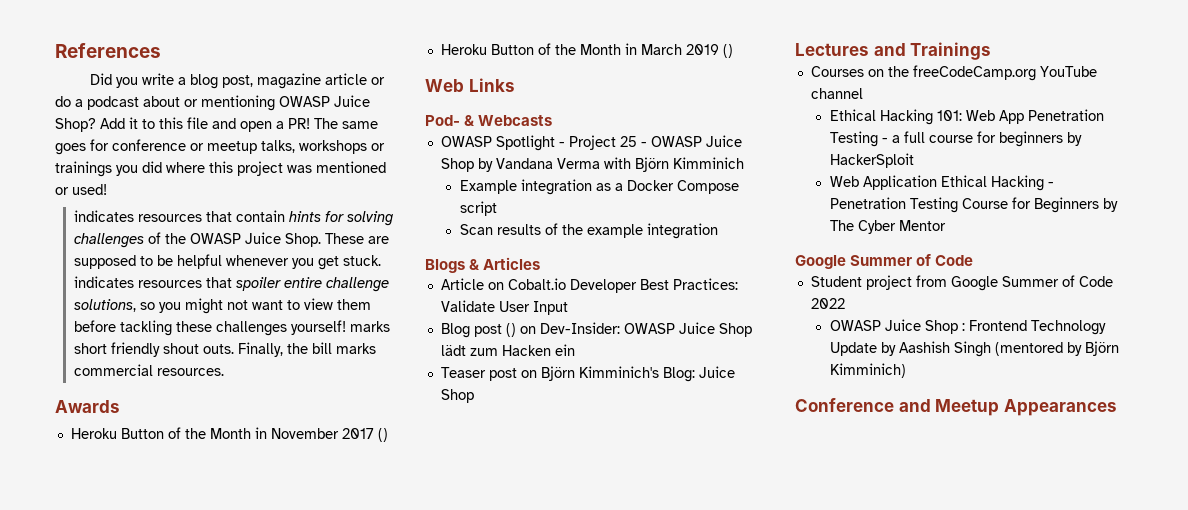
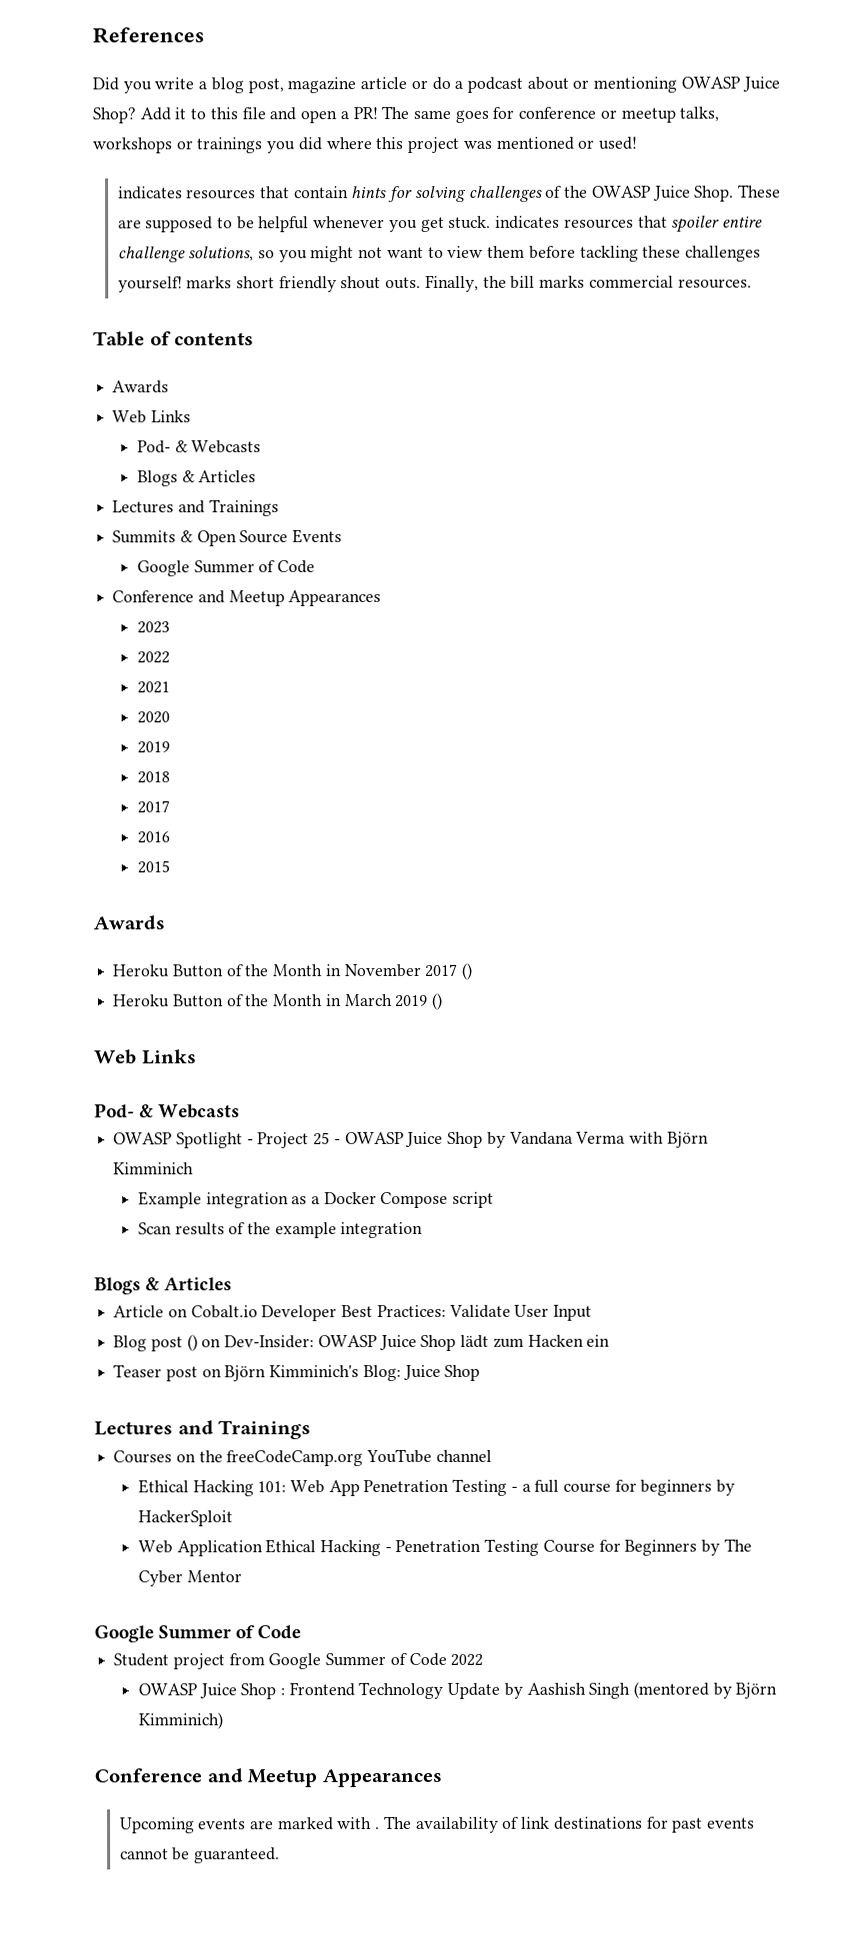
(224, 372) none -> [93,331,255,347] [112,380,170,394] [112,410,191,424] [136,440,262,454] [136,470,257,487] [112,499,279,517] [112,529,343,547] [136,560,315,577] [112,590,382,607] [136,621,170,634] [136,651,170,664] [136,681,170,694] [136,711,170,724] [136,741,170,754] [136,771,170,784] [136,800,170,814] [136,831,170,844] [136,860,170,874] // Table of contents // Awards // Web Links // Pod- & Webcasts // Blogs & Articles // Lectures and Trainings // Summits & Open Source Events // Google Summer of Code // Conference and Meetup Appearances // 2023 // 2022 // 2021 // 2020 // 2019 // 2018 // 2017 // 2016 // 2015
(1117, 407) none -> [119,1816,755,1834] [119,1847,280,1864] // Upcoming events are marked with . The availability of link destinations for past events cannot be guaranteed.

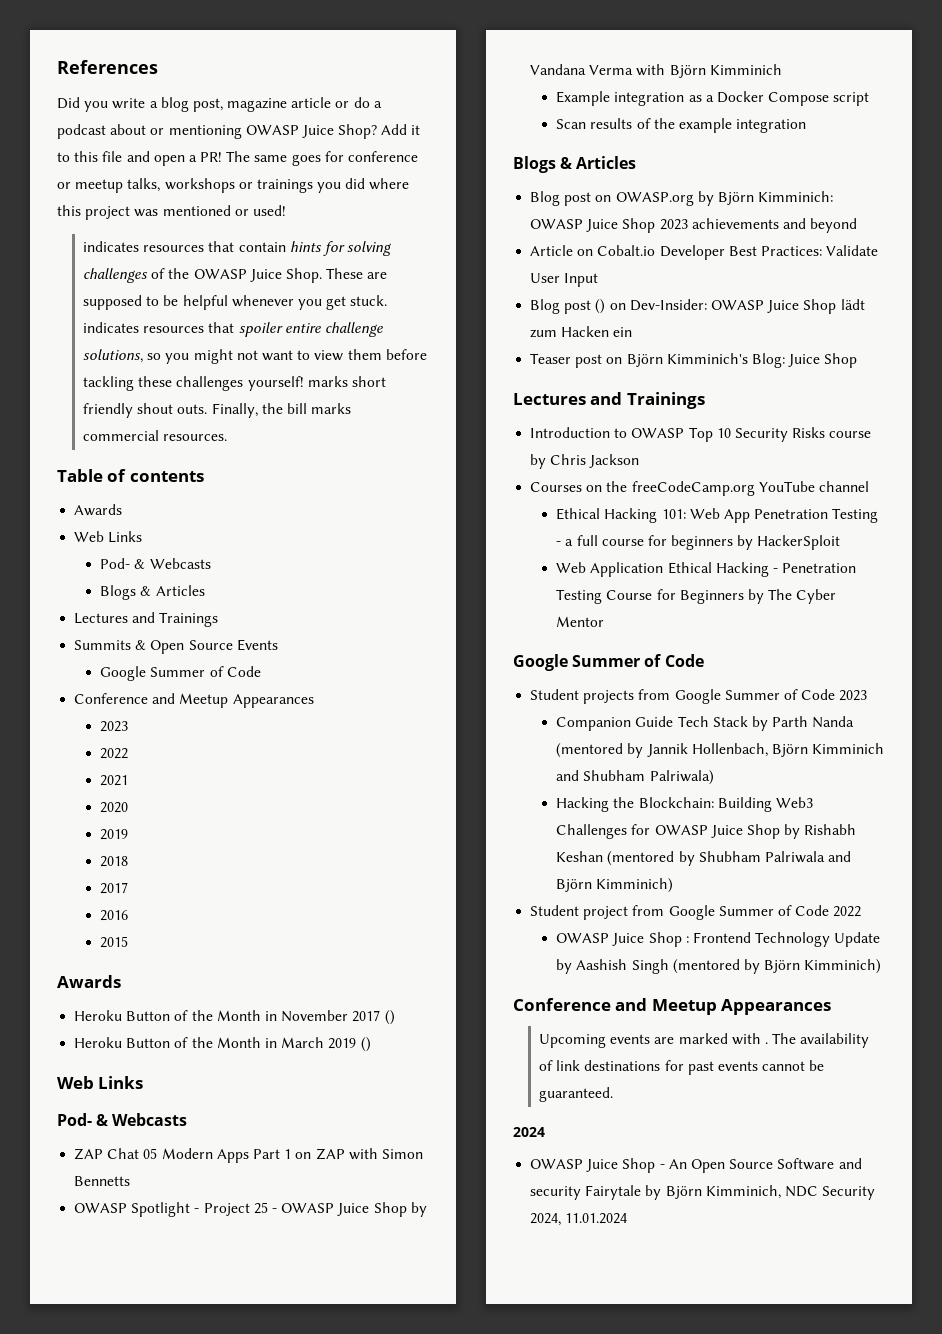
(241, 1111) none -> [74,1148,423,1163] [74,1176,131,1186] // ZAP Chat 05 Modern Apps Part 1 on ZAP with Simon Bennetts
(233, 1284) none -> [530,191,834,206] [530,218,858,233] // Blog post on OWASP.org by Björn Kimminich: OWASP Juice Shop 2023 achievements and beyond
(312, 1430) none -> [530,427,872,442] [530,454,640,469] // Introduction to OWASP Top 10 Security Risks course by Chris Jackson
(302, 1632) none -> [530,689,868,704] [556,716,855,731] [556,743,885,758] [556,770,714,785] [556,797,813,812] [556,824,857,839] [556,851,852,866] [556,878,674,893] // Student projects from Google Summer of Code 2023 // Companion Guide Tech Stack by Parth Nanda (mentored by Jannik Hollenbach, Björn Kimminich and Shubham Palriwala) // Hacking the Blockchain: Building Web3 Challenges for OWASP Juice Shop by Rishabh Keshan (mentored by Shubham Palriwala and Björn Kimminich)
(280, 1855) none -> [513,1127,545,1137] [530,1158,862,1173] [530,1185,876,1200] [530,1213,628,1226] // 2024 // OWASP Juice Shop - An Open Source Software and security Fairytale by Björn Kimminich, NDC Security 2024, 11.01.2024

